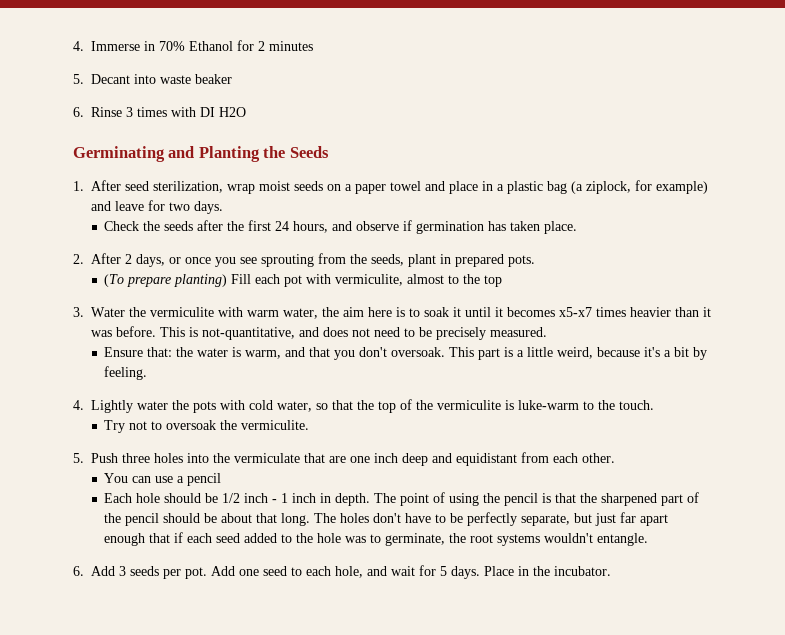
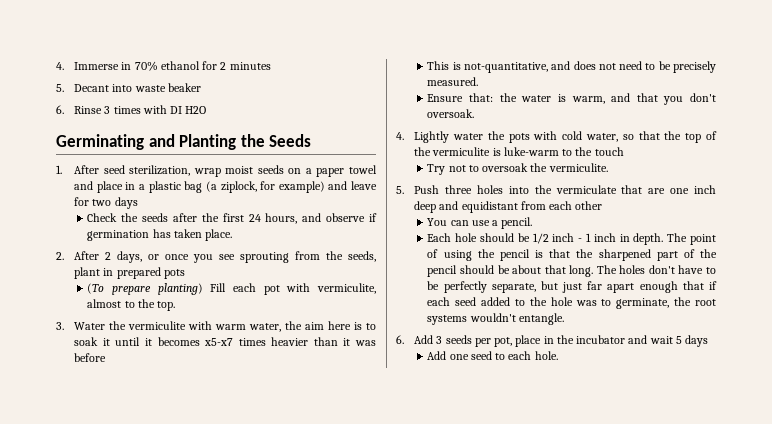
[189,41,233,51] Ethanol -> [160,61,200,70] ethanol
[194,201,223,214] days. -> [114,197,138,209] days
[508,255,535,267] pots. -> [163,269,185,279] pots
[484,275,503,287] top -> [157,301,176,311] top.
[116,326,156,337] before. -> [74,353,107,362] before //
[449,347,708,360] [104,366,148,380] This part is a little weird, because it's a bit by feeling. -> (475, 113) none
[619,400,654,410] touch. -> [594,147,624,156] touch
[582,453,615,463] other. -> [575,201,603,210] other
[187,473,222,486] pencil -> [501,217,533,229] pencil.
[185,567,207,579] pot. -> [494,335,709,347] pot, place in the incubator and wait 5 days //
[335,565,611,579] hole, and wait for 5 days. Place in the incubator. -> [534,351,558,360] hole.

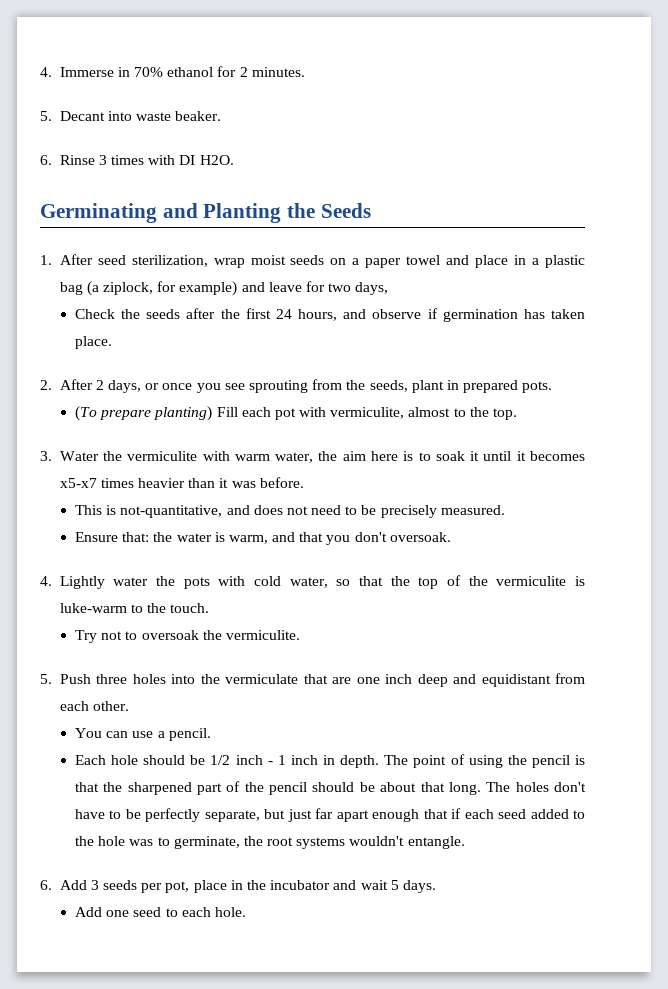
[229,62,271,70] minutes -> [251,67,305,77] minutes.
[167,83,201,92] beaker -> [175,111,222,121] beaker.
[185,106,207,114] H2O -> [199,155,234,165] H2O.
[114,197,138,209] days -> [355,282,389,295] days,
[163,269,185,279] pots -> [522,381,553,393] pots.
[74,353,107,362] before -> [259,477,304,488] before.
[594,147,624,156] touch -> [170,603,210,613] touch.
[575,201,603,210] other -> [92,701,129,711] other.
[685,335,709,347] days -> [402,880,436,893] days.

